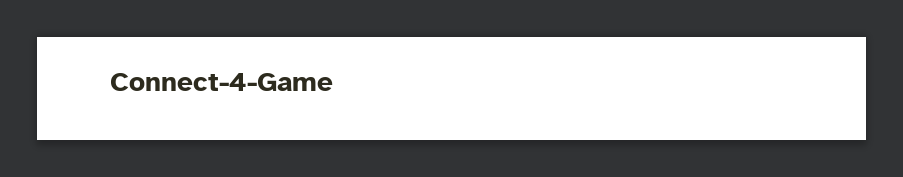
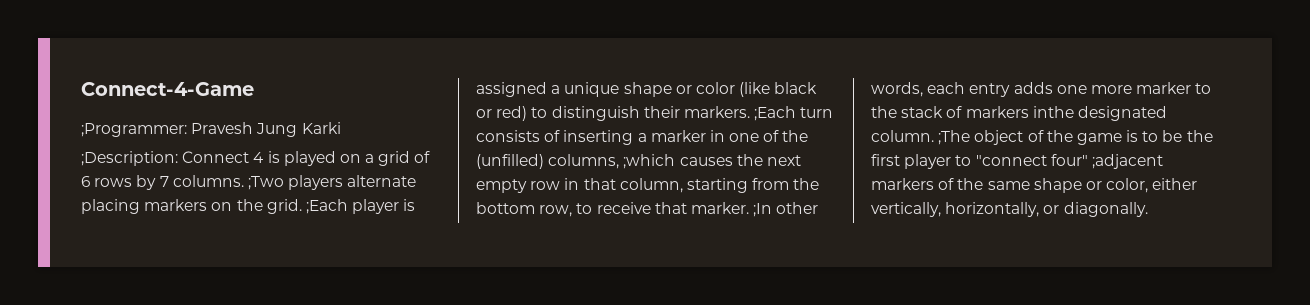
(333, 82) none -> [81,122,341,137] [81,151,431,166] [81,175,417,190] [81,199,416,214] [476,82,818,97] [476,106,834,121] [476,130,809,145] [476,154,801,169] [476,178,820,193] [476,202,819,217] [871,82,1212,97] [871,106,1167,121] [871,130,1213,145] [871,154,1163,169] [871,178,1198,193] [871,202,1148,217] // ;Programmer: Pravesh Jung Karki // ;Description: Connect 4 is played on a grid of 6 rows by 7 columns. ;Two players alternate placing markers on the grid. ;Each player is assigned a unique shape or color (like black or red) to distinguish their markers. ;Each turn consists of inserting a marker in one of the (unfilled) columns, ;which causes the next empty row in that column, starting from the bottom row, to receive that marker. ;In other words, each entry adds one more marker to the stack of markers inthe designated column. ;The object of the game is to be the first player to "connect four" ;adjacent markers of the same shape or color, either vertically, horizontally, or diagonally.

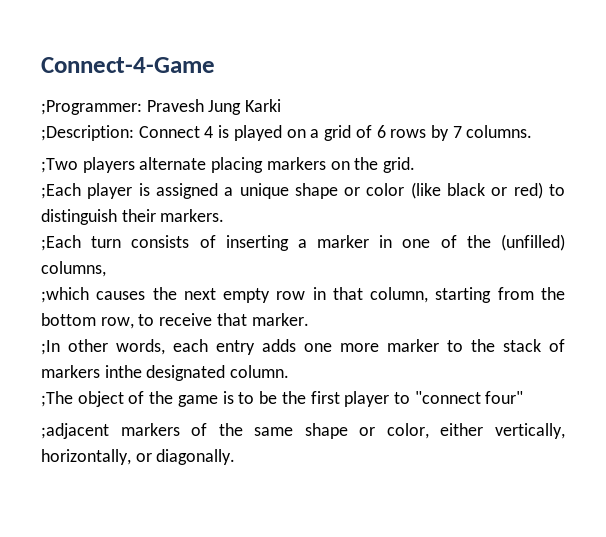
(244, 181) none -> (533, 131) //
(302, 206) none -> (416, 165) //
(750, 112) none -> (225, 215) //
(620, 161) none -> (106, 269) //
(749, 208) none -> (309, 319) //
(934, 136) none -> (290, 371) //
(1088, 160) none -> (524, 397) //

